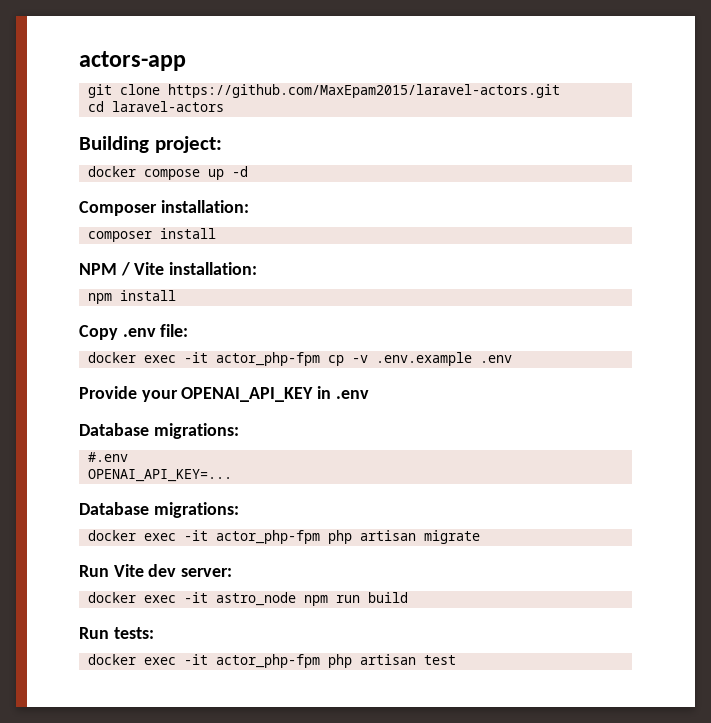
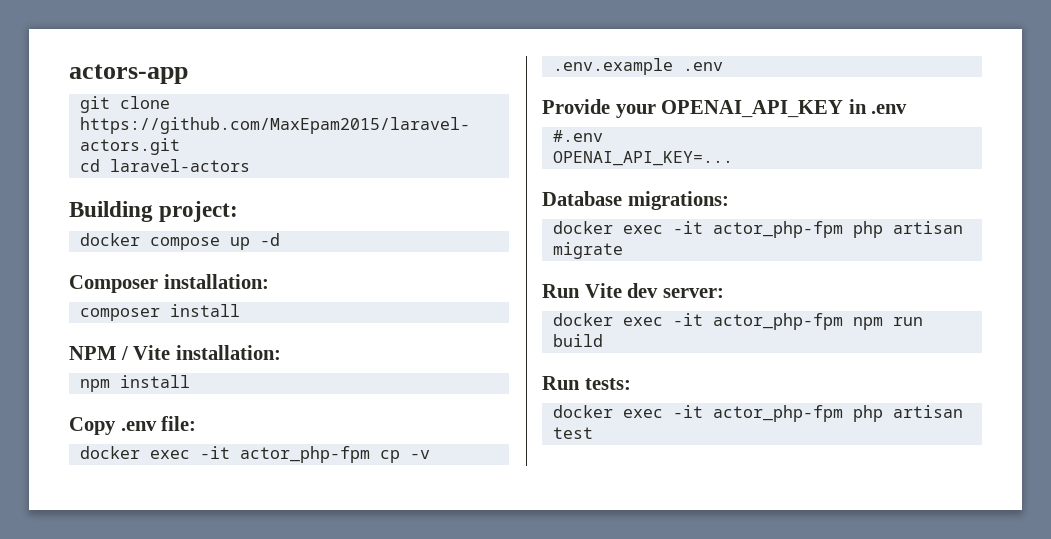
[79,423,239,439] // Database migrations: -> (908, 109) none
[215,592,296,606] astro_node -> [713,313,844,330] actor_php-fpm

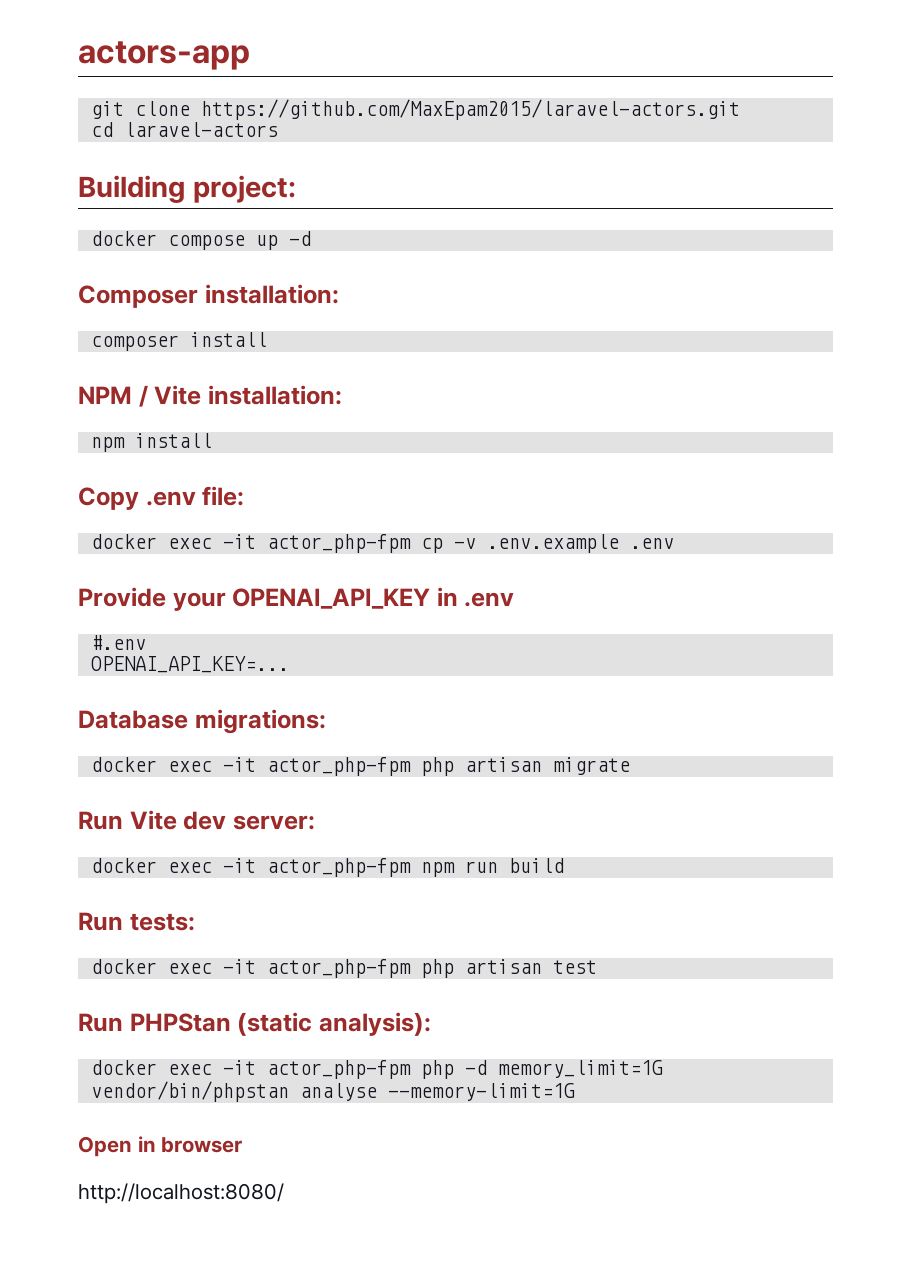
(594, 433) none -> [78,1012,431,1036] [90,1060,663,1079] [90,1081,575,1102] [78,1136,243,1157] [78,1183,284,1204] // Run PHPStan (static analysis): // docker exec -it actor_php-fpm php -d memory_limit=1G vendor/bin/phpstan analyse --memory-limit=1G // Open in browser // http://localhost:8080/

